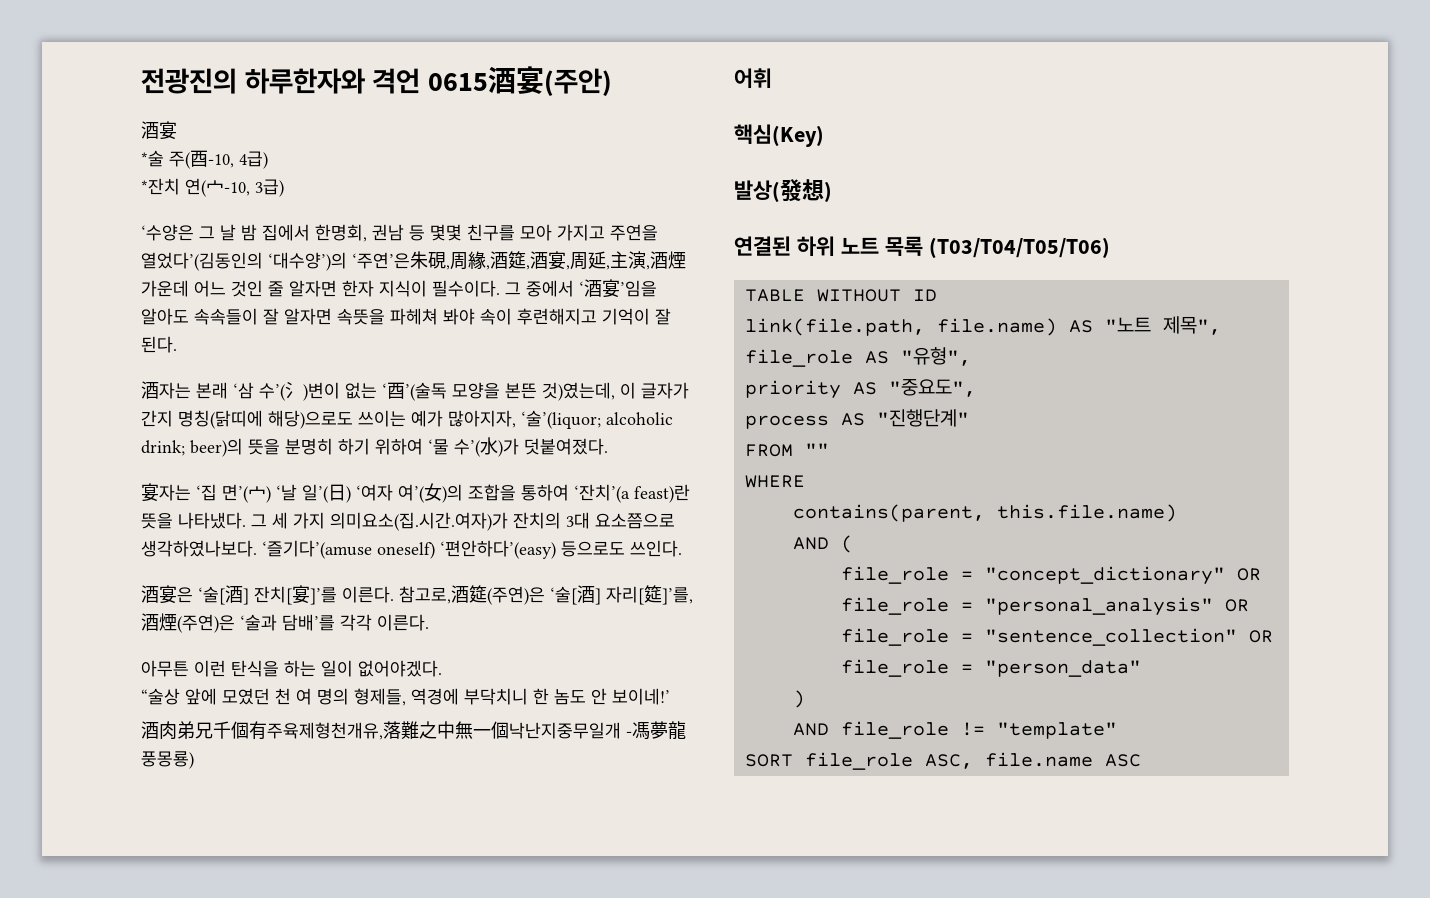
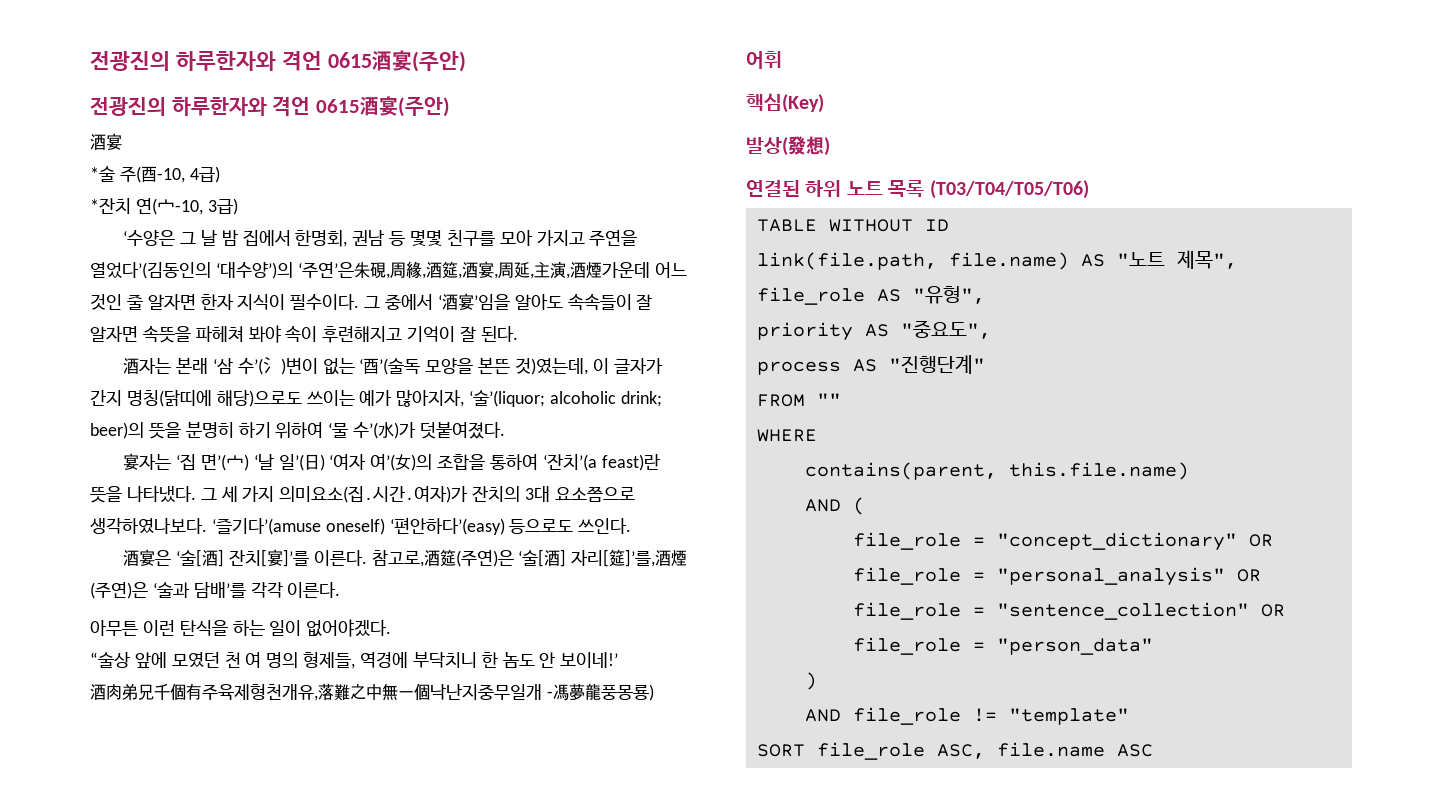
[141,66,612,96] 전광진의 하루한자와 격언 0615酒宴(주안) -> [90,50,466,72] [90,96,451,117] 전광진의 하루한자와 격언 0615酒宴(주안) // 전광진의 하루한자와 격언 0615酒宴(주안)

